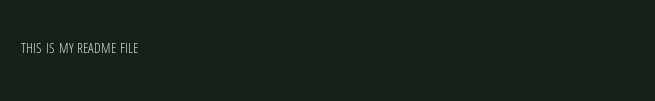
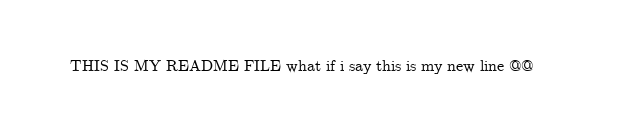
(139, 48) none -> [286,60,533,74] what if i say this is my new line @@

